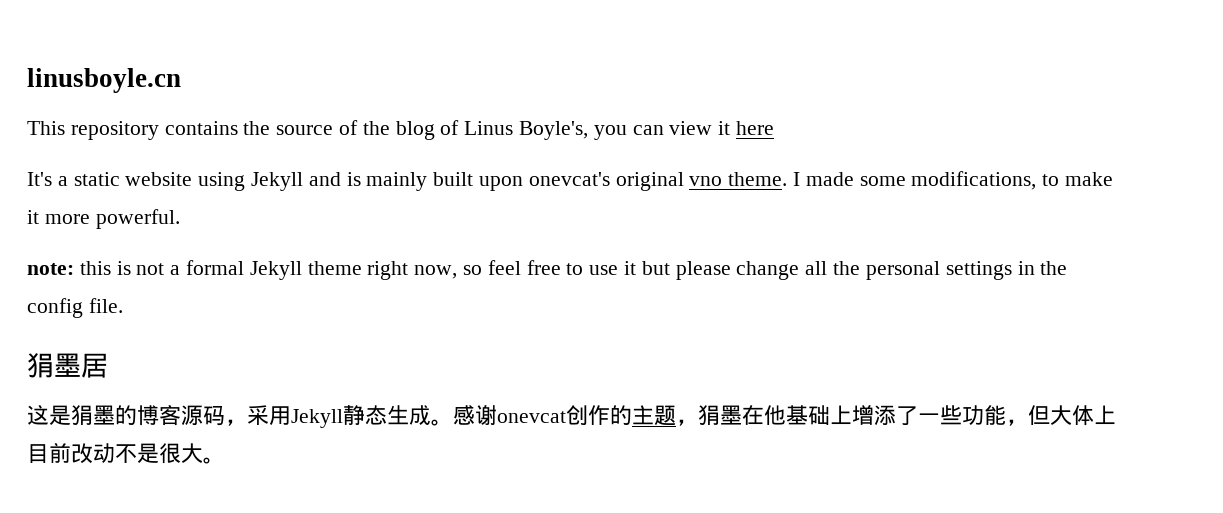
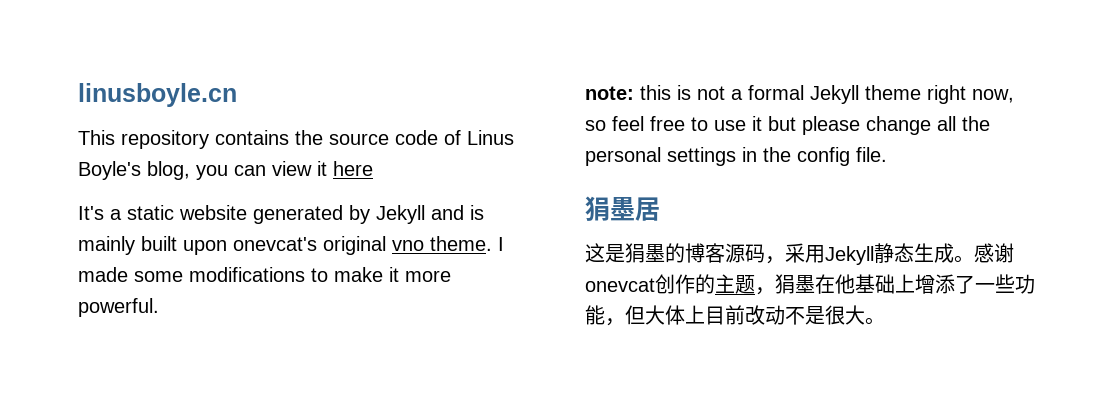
[339,120,589,140] of the blog of Linus Boyle's, -> [395,130,514,145] [78,161,190,180] code of Linus Boyle's blog,
[198,172,246,191] using -> [253,205,370,224] generated by
[911,171,1037,190] modifications, -> [189,267,305,282] modifications

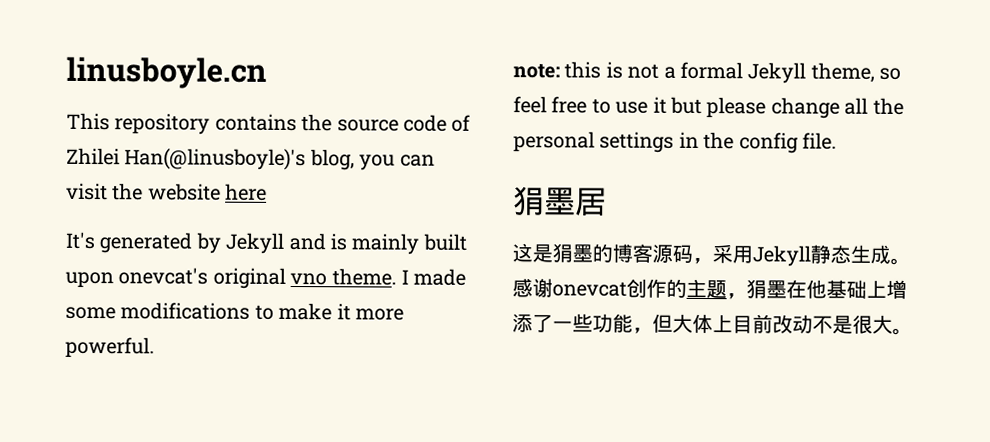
[467,130,514,145] [78,161,141,180] Linus Boyle's -> [66,147,307,171] Zhilei Han(@linusboyle)'s
[272,161,327,176] view it -> [66,182,221,201] visit the website
[110,205,247,220] a static website -> (95, 240) none
[865,85,1014,104] theme right now, -> [810,62,875,83] theme,

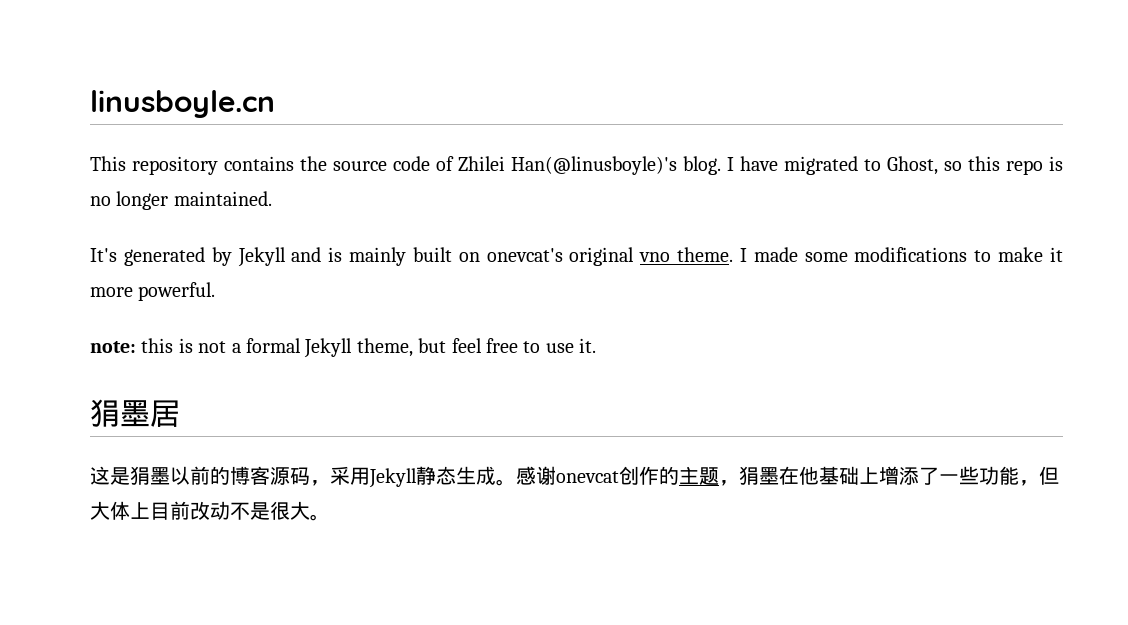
[309,149,435,171] [66,182,268,201] blog, you can visit the website here -> [683,156,1063,175] [90,191,272,210] blog. I have migrated to Ghost, so this repo is no longer maintained.
[65,271,114,289] upon -> [458,252,480,262] on
[879,67,902,80] so -> [418,338,447,353] but
[652,96,904,119] [513,131,837,154] it but please change all the personal settings in the config file. -> [579,338,597,353] it.
(593, 253) none -> [170,466,210,485] 以前

